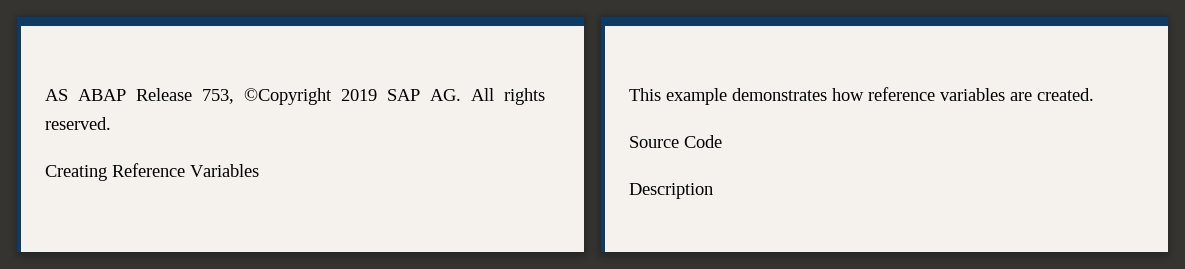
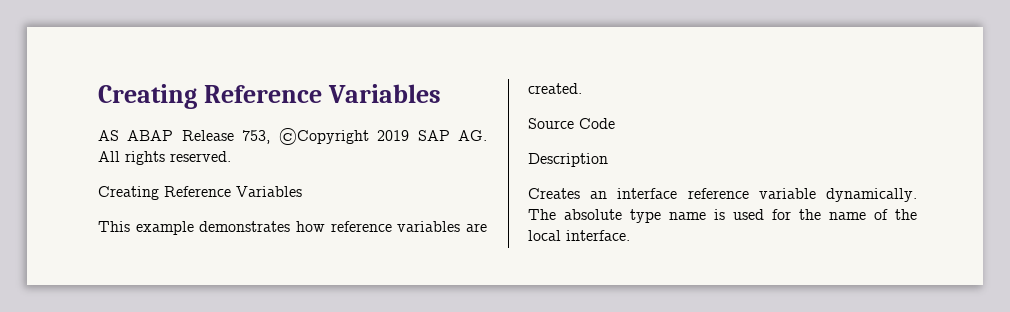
(45, 95) none -> [98,84,441,109] Creating Reference Variables //
(713, 191) none -> [528,188,917,202] [528,209,917,223] [528,230,630,241] // Creates an interface reference variable dynamically. The absolute type name is used for the name of the local interface.

